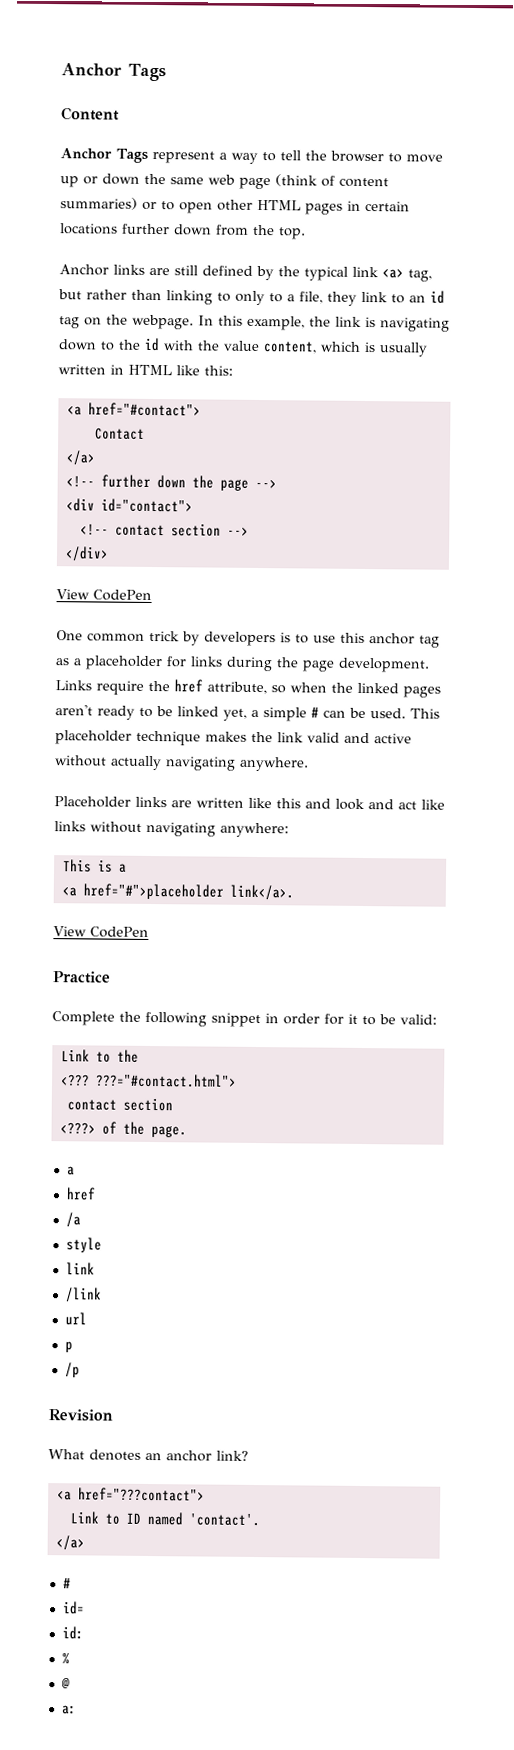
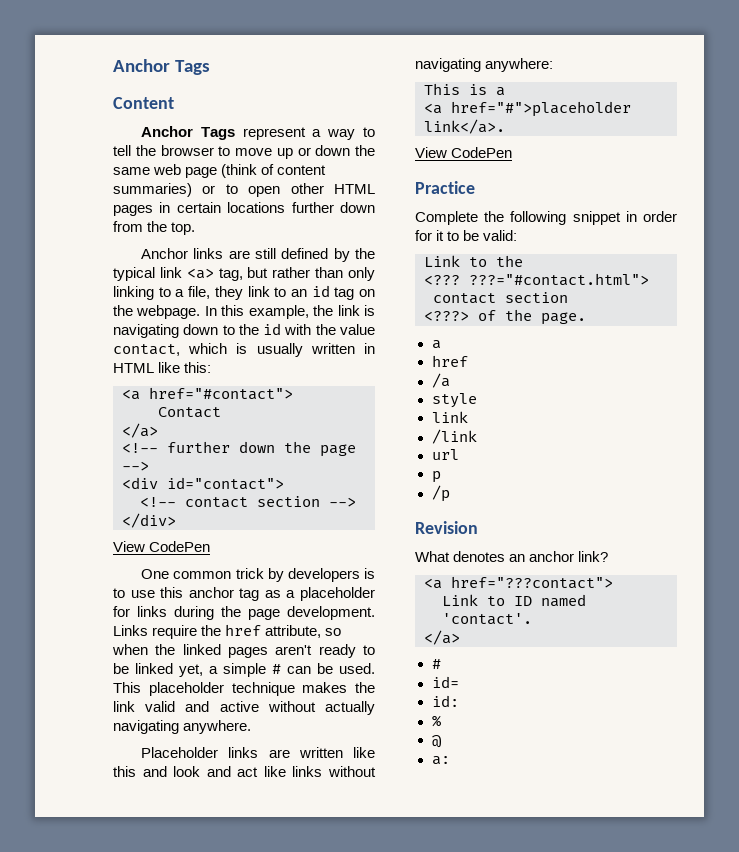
(162, 295) none -> [348,267,375,281] only
[235,290,283,306] only to -> (171, 292) none
[263,341,317,354] content, -> [113,344,180,356] contact,

